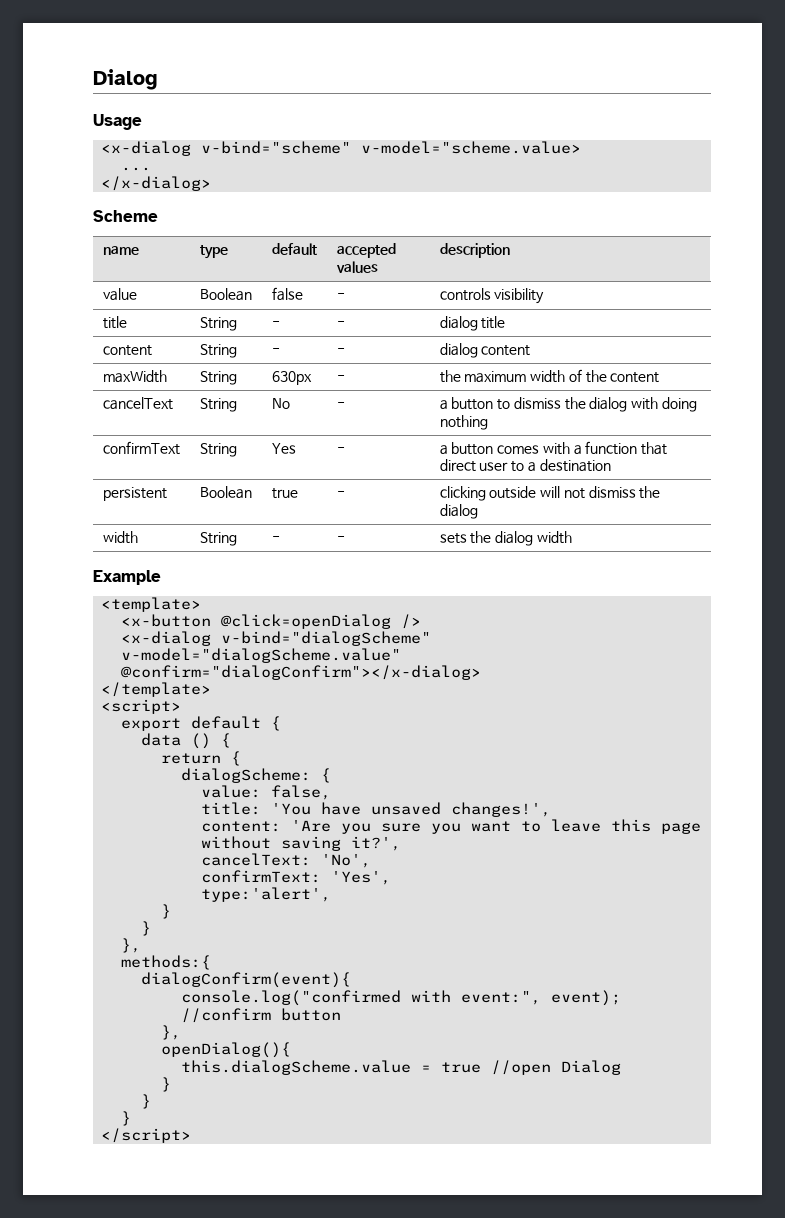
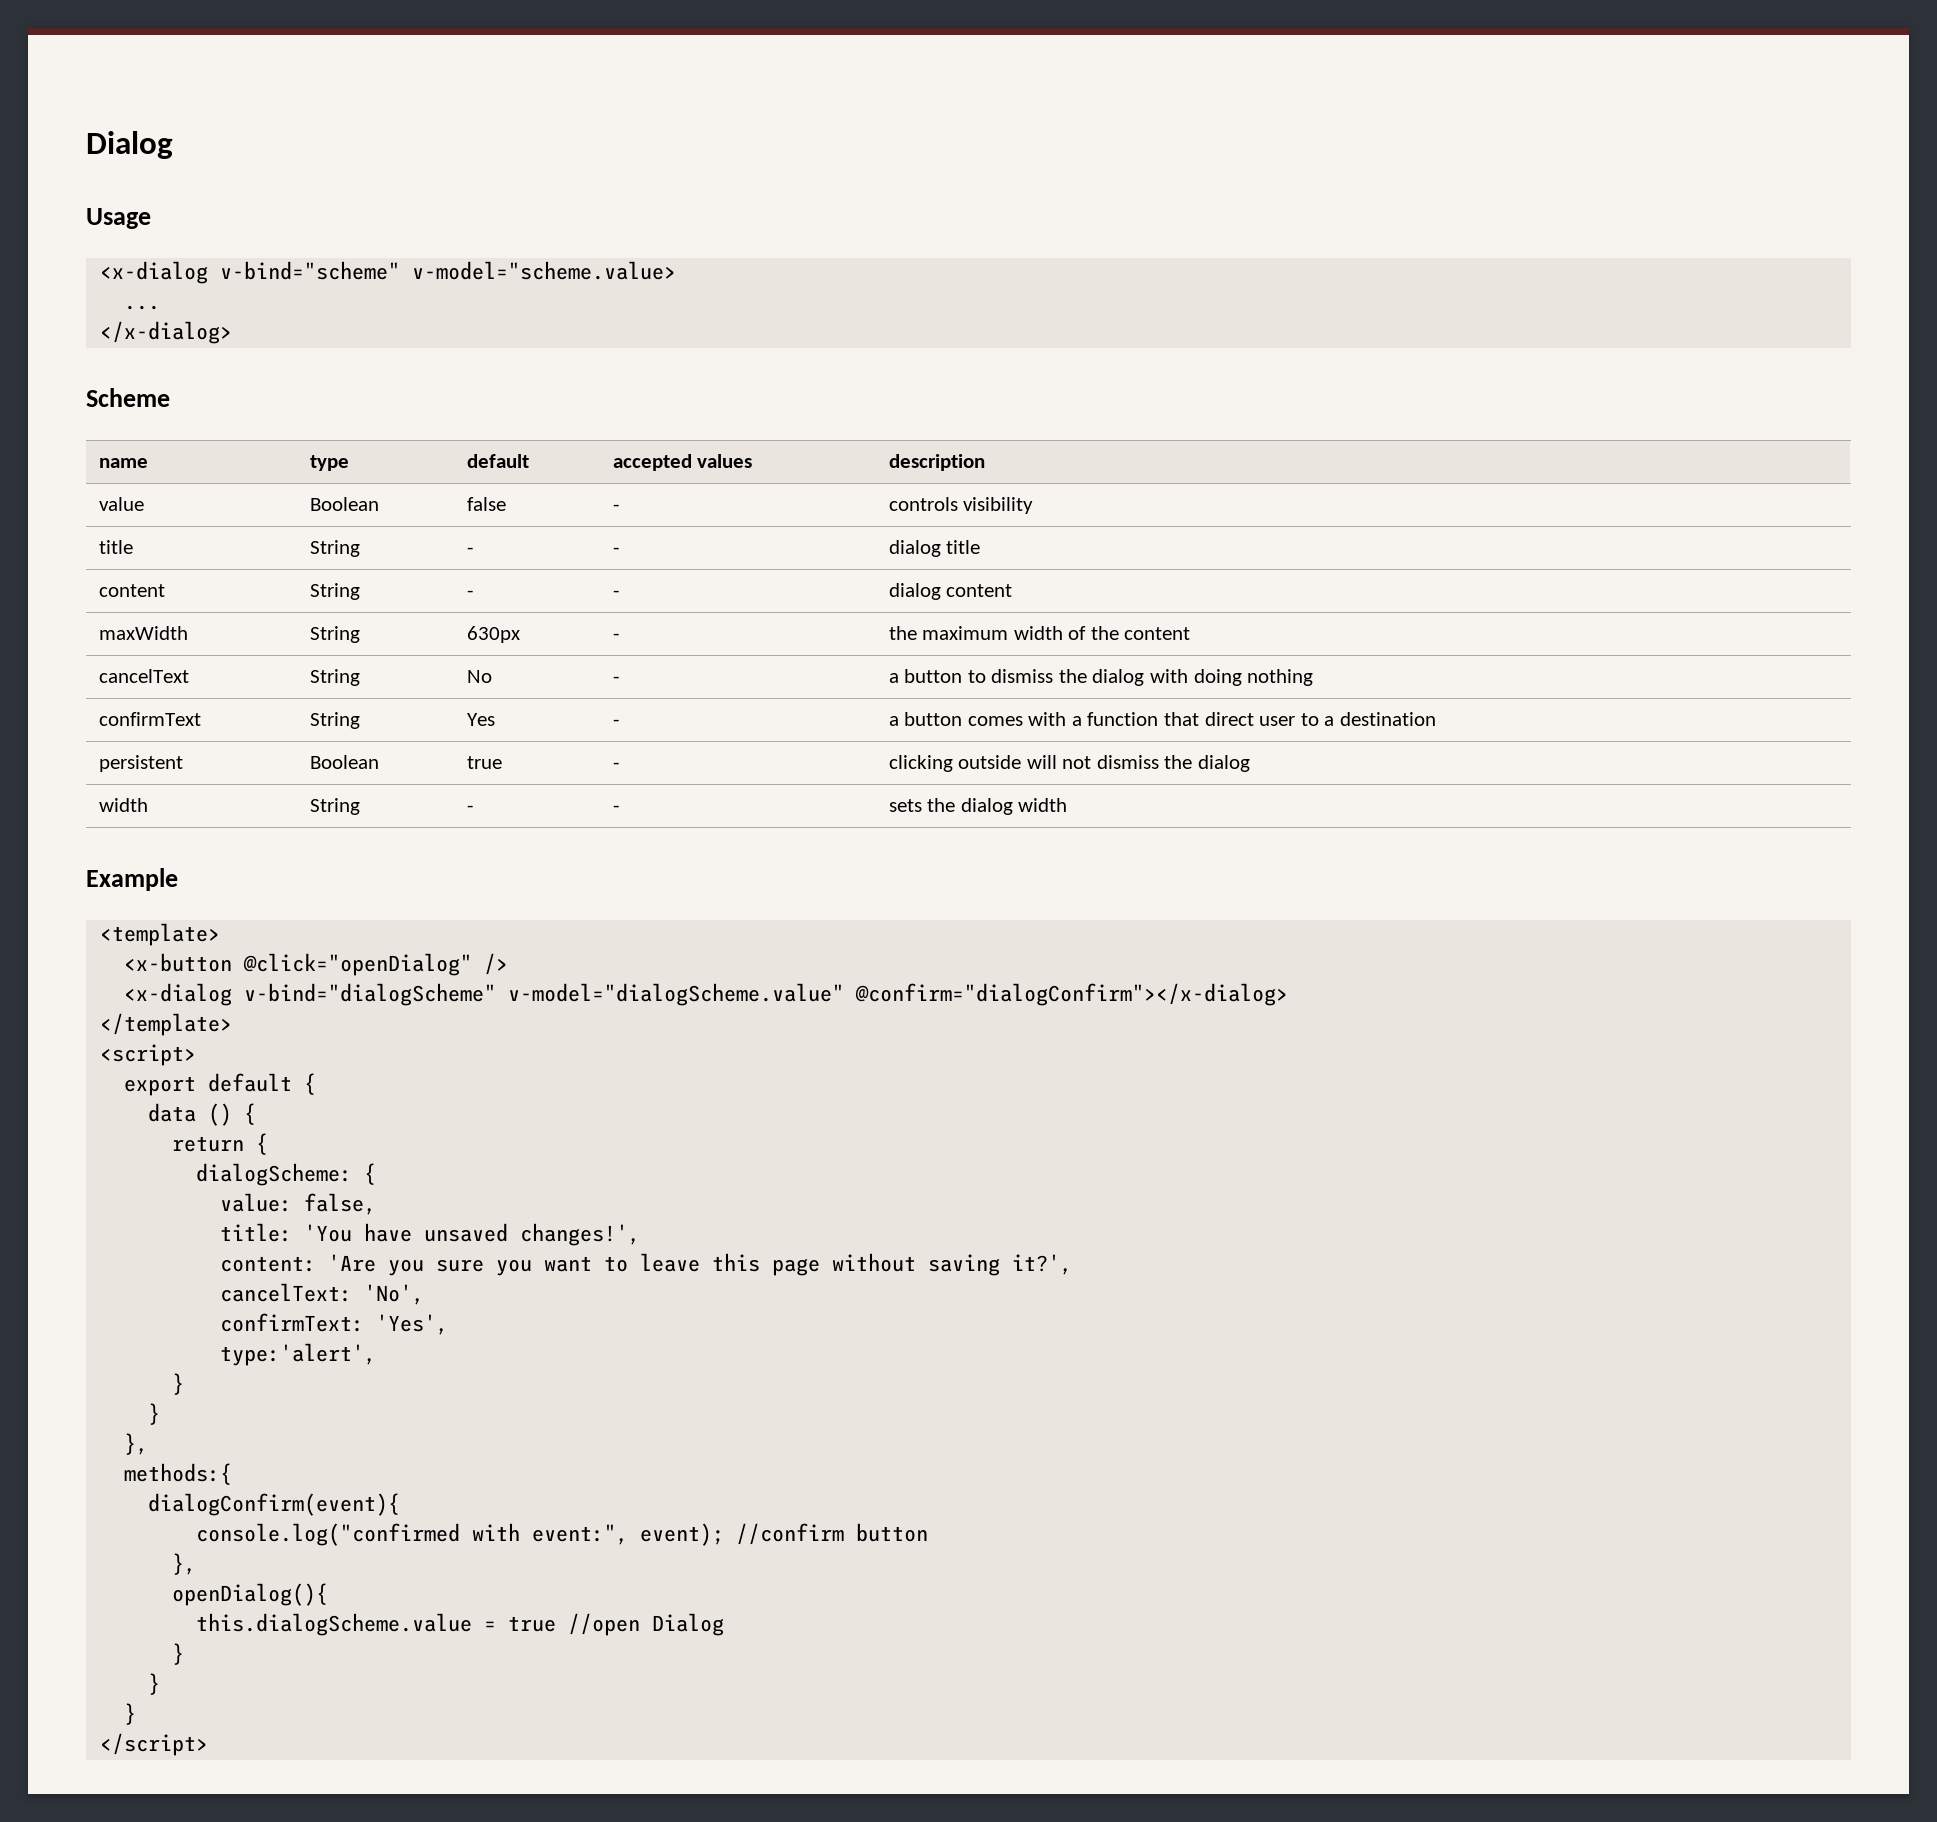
[221,614,392,629] @click=openDialog -> [242,953,472,976] @click="openDialog"

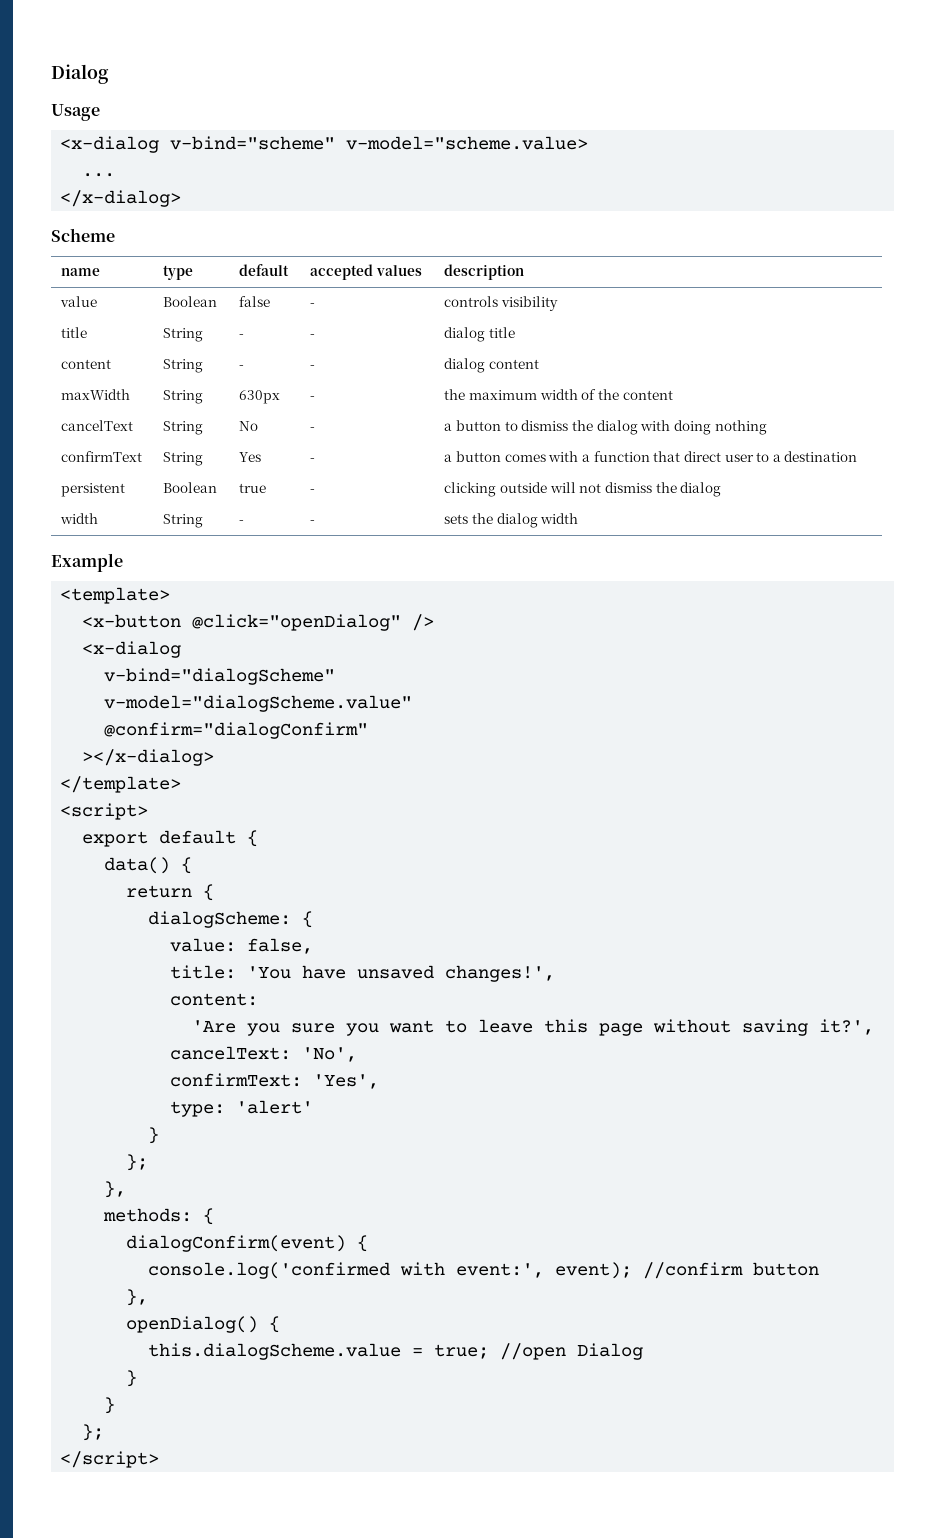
(232, 994) none -> (181, 649) //
(496, 994) none -> (335, 676) //
[854,983,1288,1006] @confirm="dialogConfirm"></x-dialog> -> [104,722,368,739] [82,749,214,766] // @confirm="dialogConfirm" // ></x-dialog>
[147,1103,232,1126] data () -> [104,857,170,874] data()
(316, 1264) none -> (258, 999) //
[219,1343,376,1366] [171,1373,184,1395] [147,1403,160,1425] [123,1433,148,1455] [123,1463,232,1485] [147,1493,400,1516] [195,1523,628,1546] type:'alert', // } // } // }, // methods:{ // dialogConfirm(event){ // console.log("confirmed with event:", -> [170,1100,313,1117] [148,1127,159,1144] [126,1154,148,1171] [104,1181,126,1198] [103,1208,214,1225] [126,1235,368,1252] [148,1262,544,1279] type: 'alert' // } // }; // }, // methods: { // dialogConfirm(event) { // console.log('confirmed with event:',
[171,1583,328,1606] openDialog(){ -> [126,1316,280,1333] openDialog() {
[507,1616,556,1632] true -> [434,1344,489,1359] true;
[123,1703,136,1725] } -> [82,1424,104,1441] };

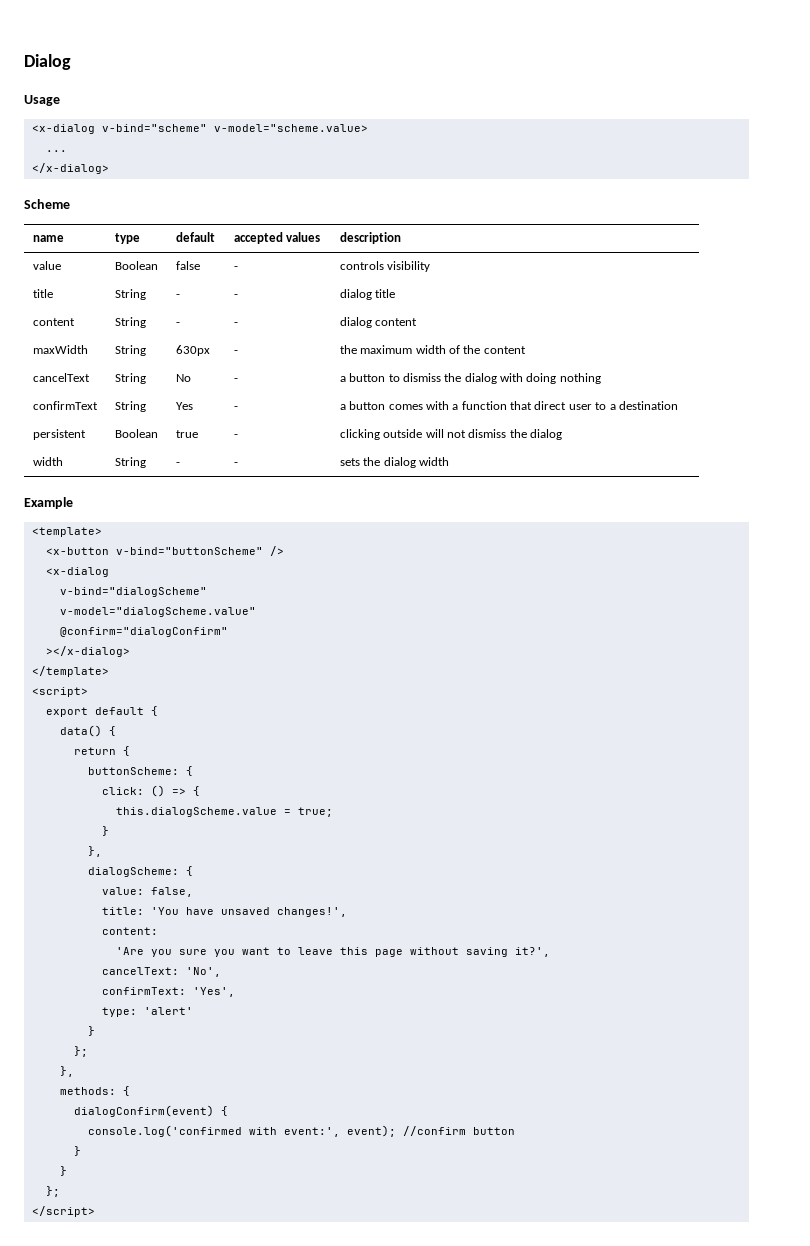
[192,614,401,631] @click="openDialog" -> [115,547,263,555] v-bind="buttonScheme"
(214, 892) none -> [87,766,193,776] [101,785,200,797] [115,807,333,817] [101,826,109,836] [87,846,102,857] // buttonScheme: { // click: () => { // this.dialogScheme.value = true; // } // },
[126,1289,148,1306] [126,1316,280,1333] [148,1343,643,1360] // }, // openDialog() { // this.dialogScheme.value = true; //open Dialog -> (515, 1131) none

